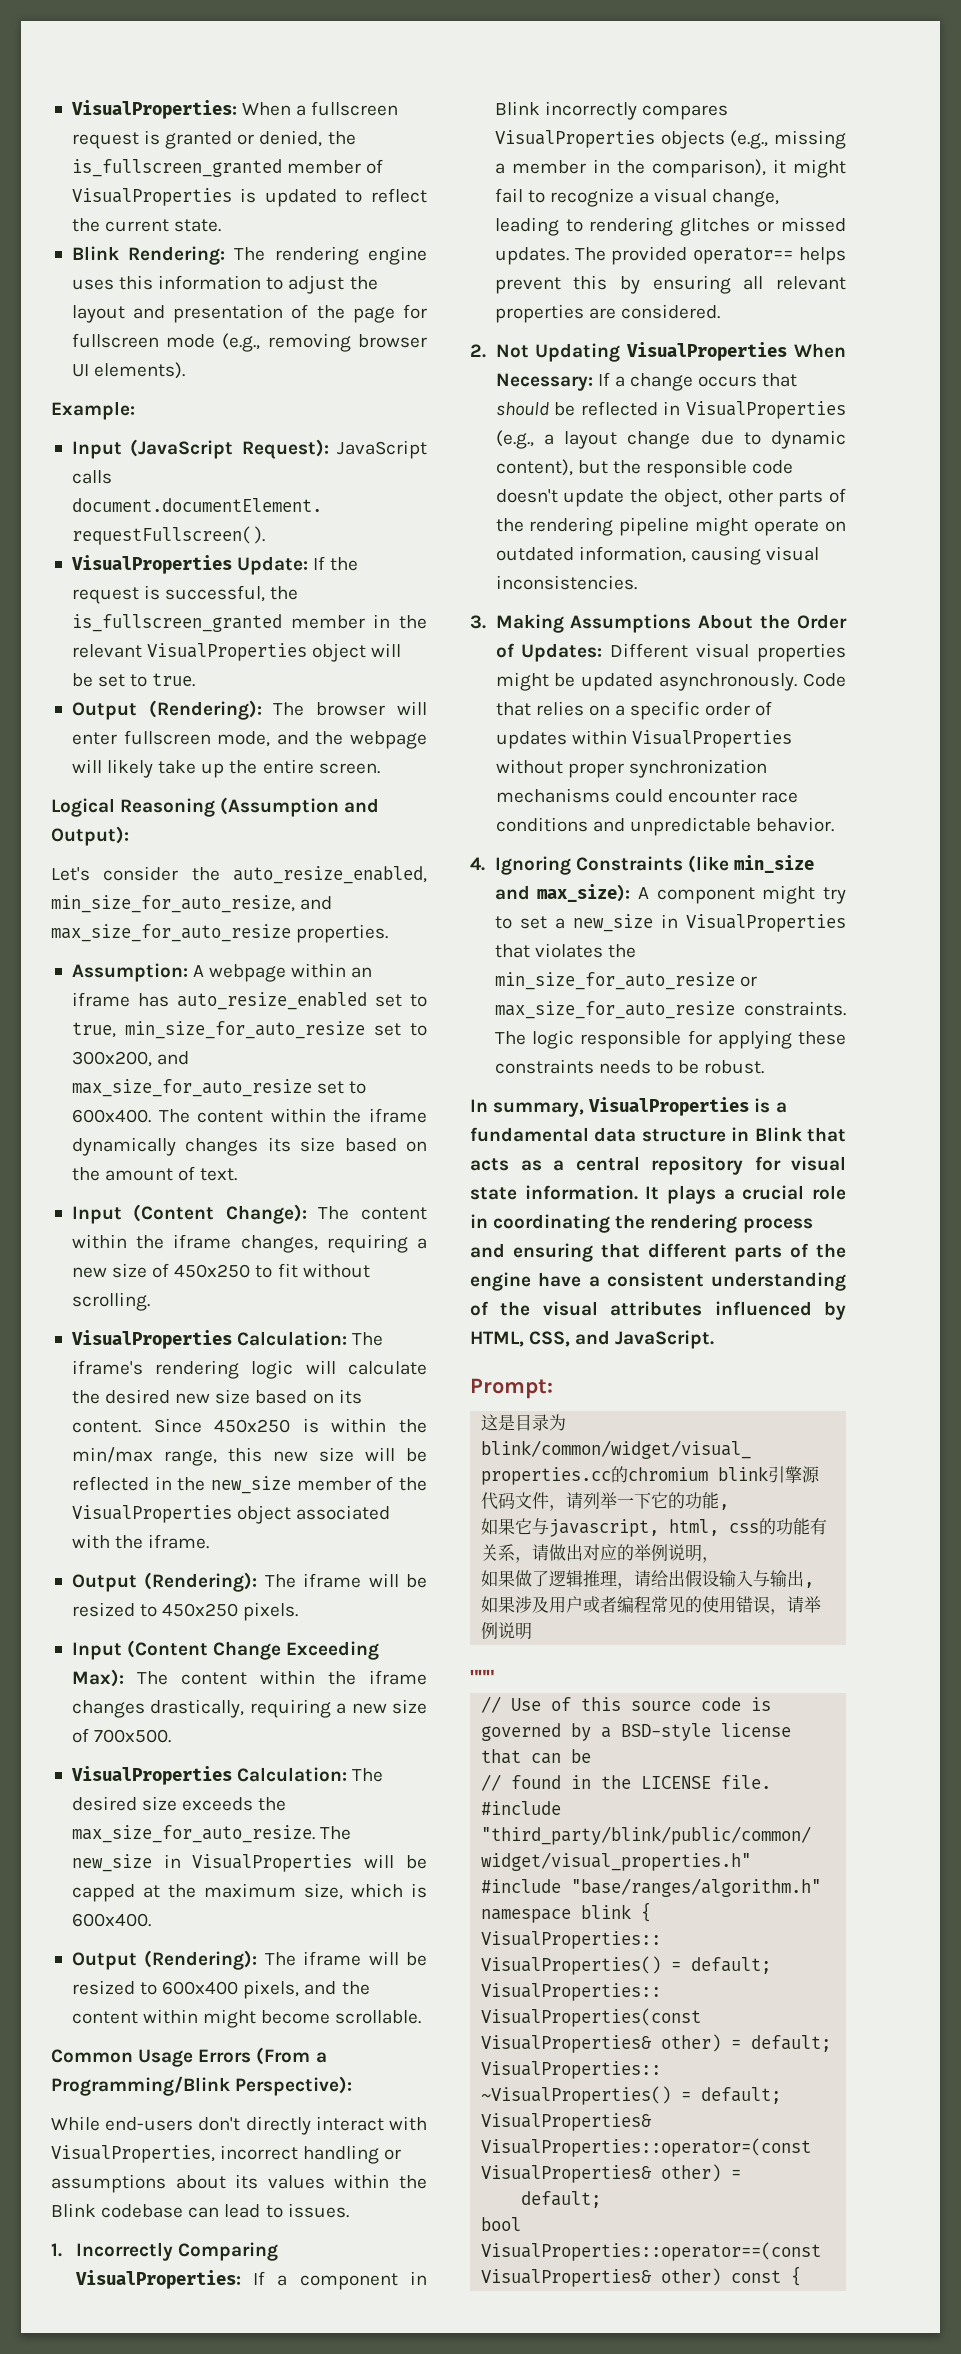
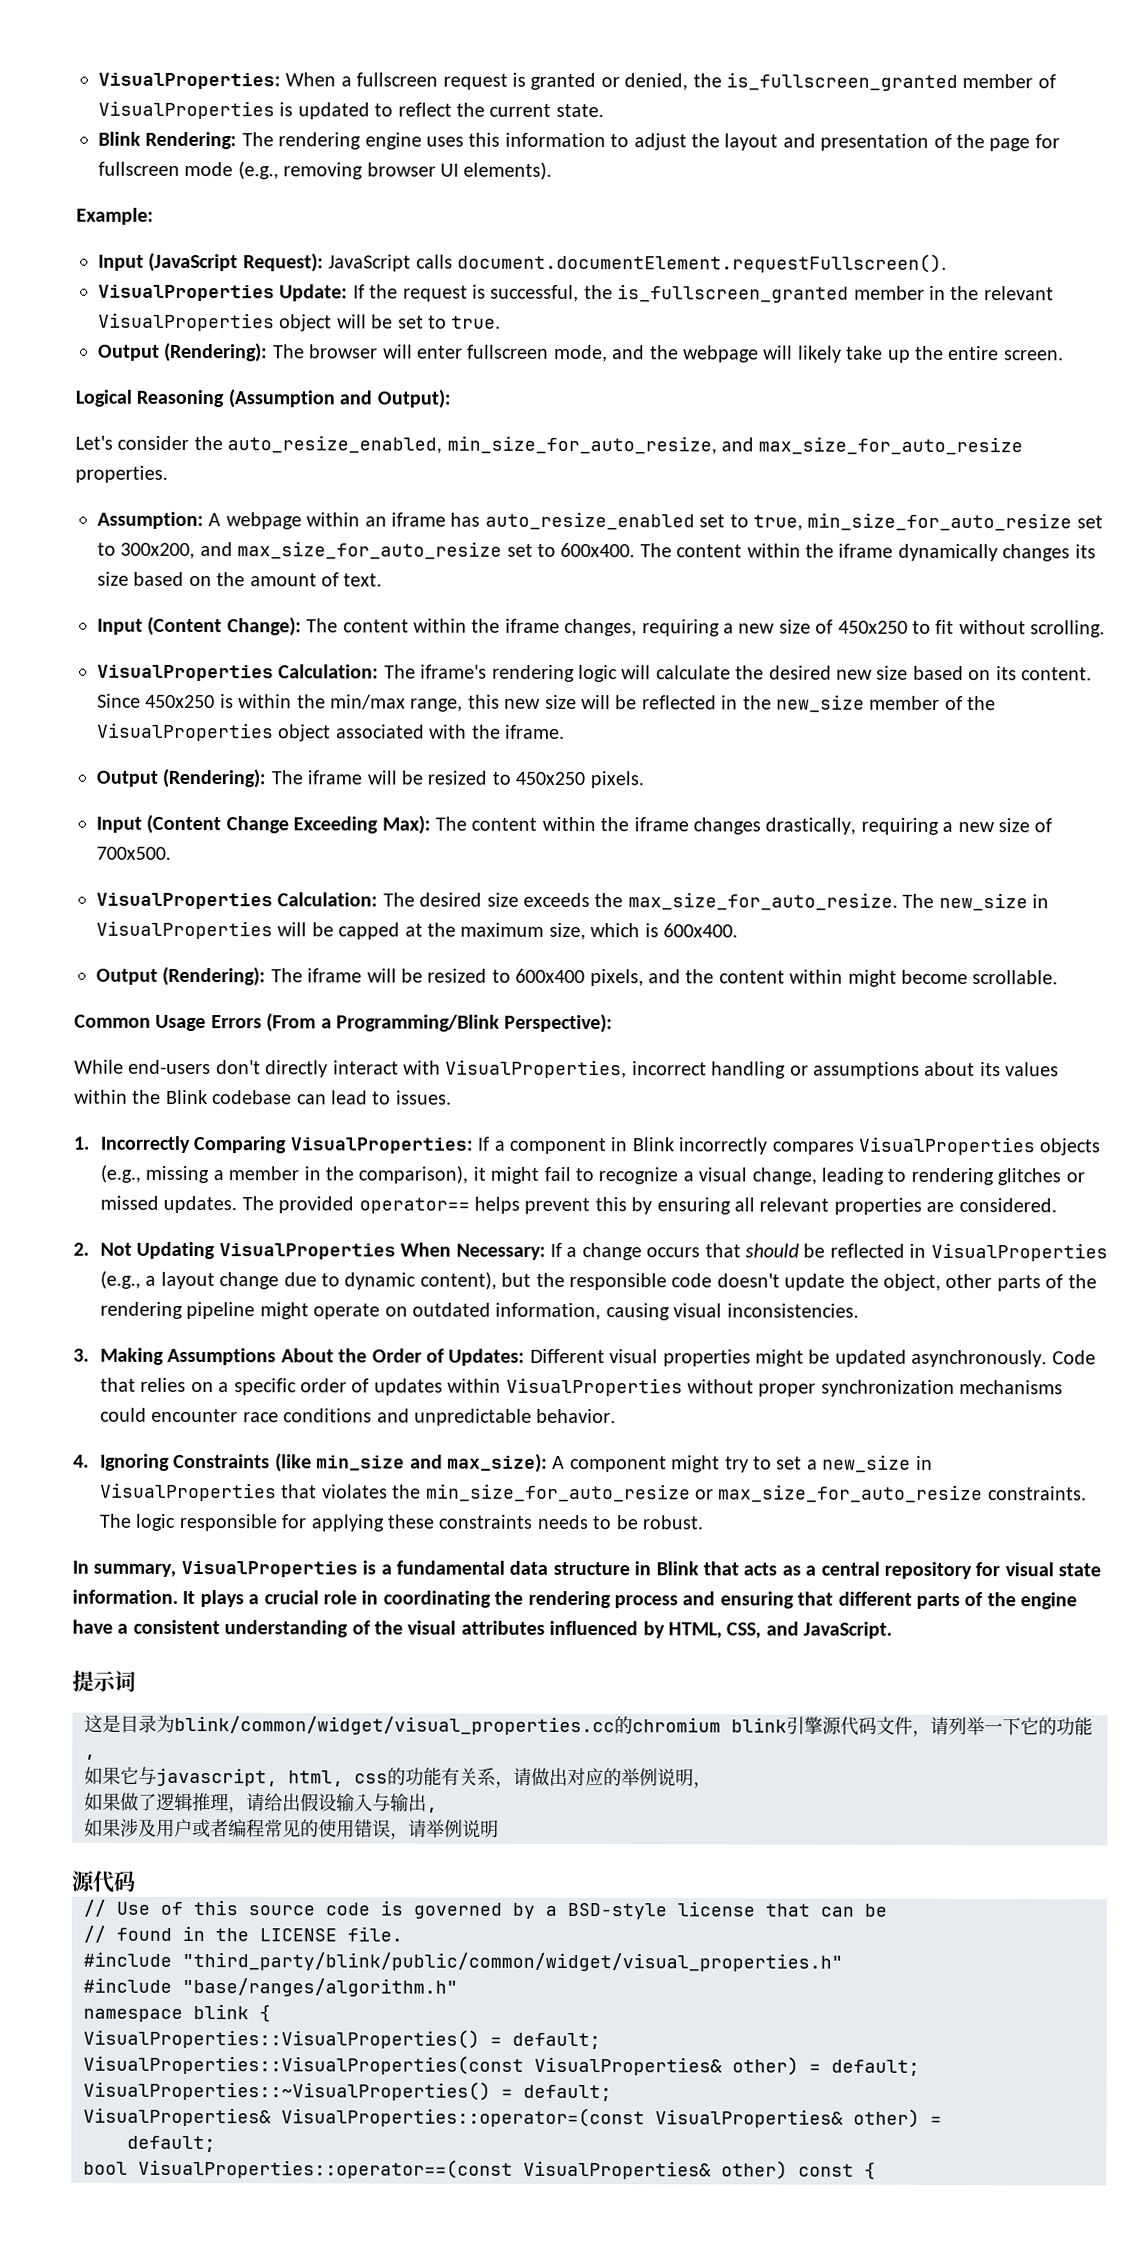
[470,1378,553,1399] Prompt: -> [72,1670,136,1692] 提示词
[470,1669,494,1685] """ -> [72,1870,136,1893] 源代码

